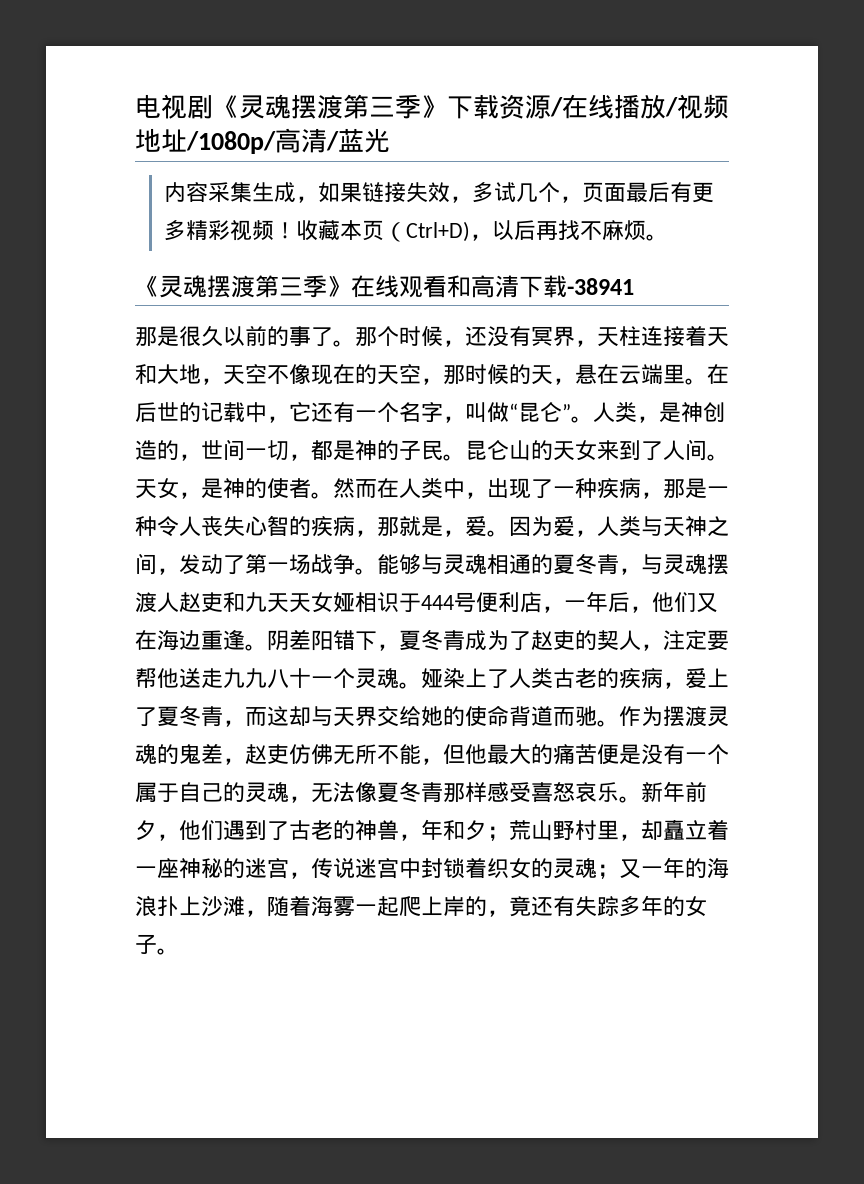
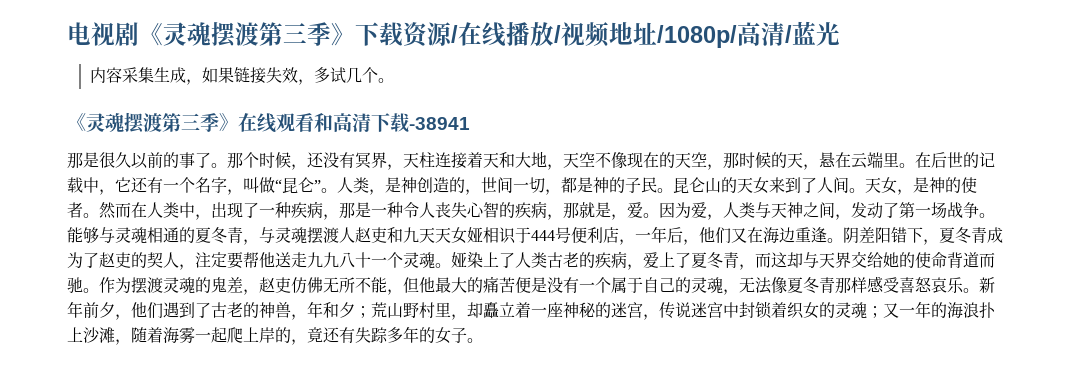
[559,182,714,203] [163,220,646,242] ，页面最后有更多精彩视频！收藏本页（Ctrl+D)，以后再找不麻烦 -> (379, 75) none

